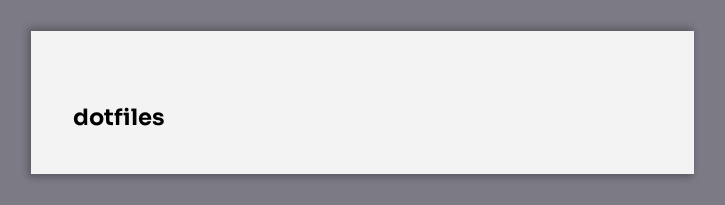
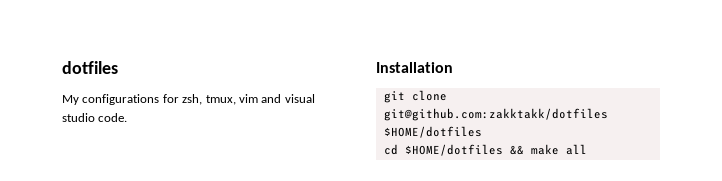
(165, 116) none -> [62,94,315,105] [62,113,128,122] [376,62,453,73] [383,90,447,103] [383,108,608,121] [383,126,482,138] [383,144,587,156] // My configurations for zsh, tmux, vim and visual studio code. // Installation // git clone git@github.com:zakktakk/dotfiles $HOME/dotfiles // cd $HOME/dotfiles && make all

